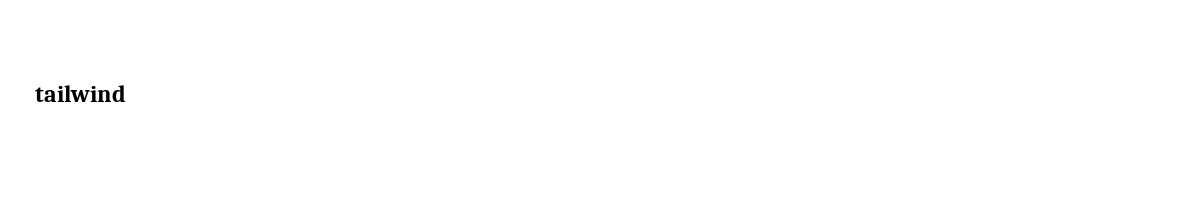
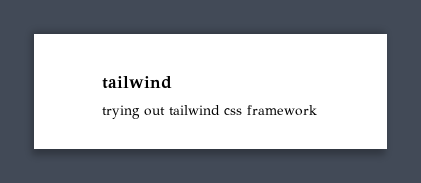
[35,85,126,102] tailwind -> [102,76,172,89] [102,105,317,119] tailwind // trying out tailwind css framework

